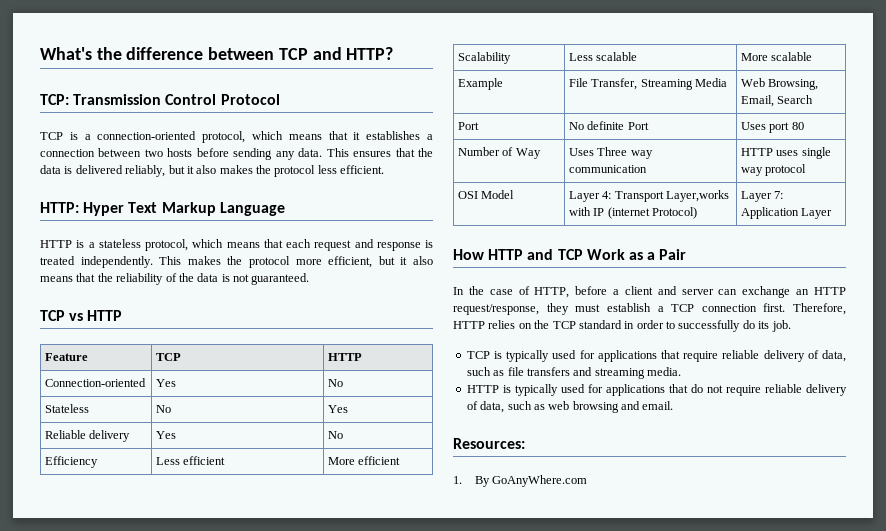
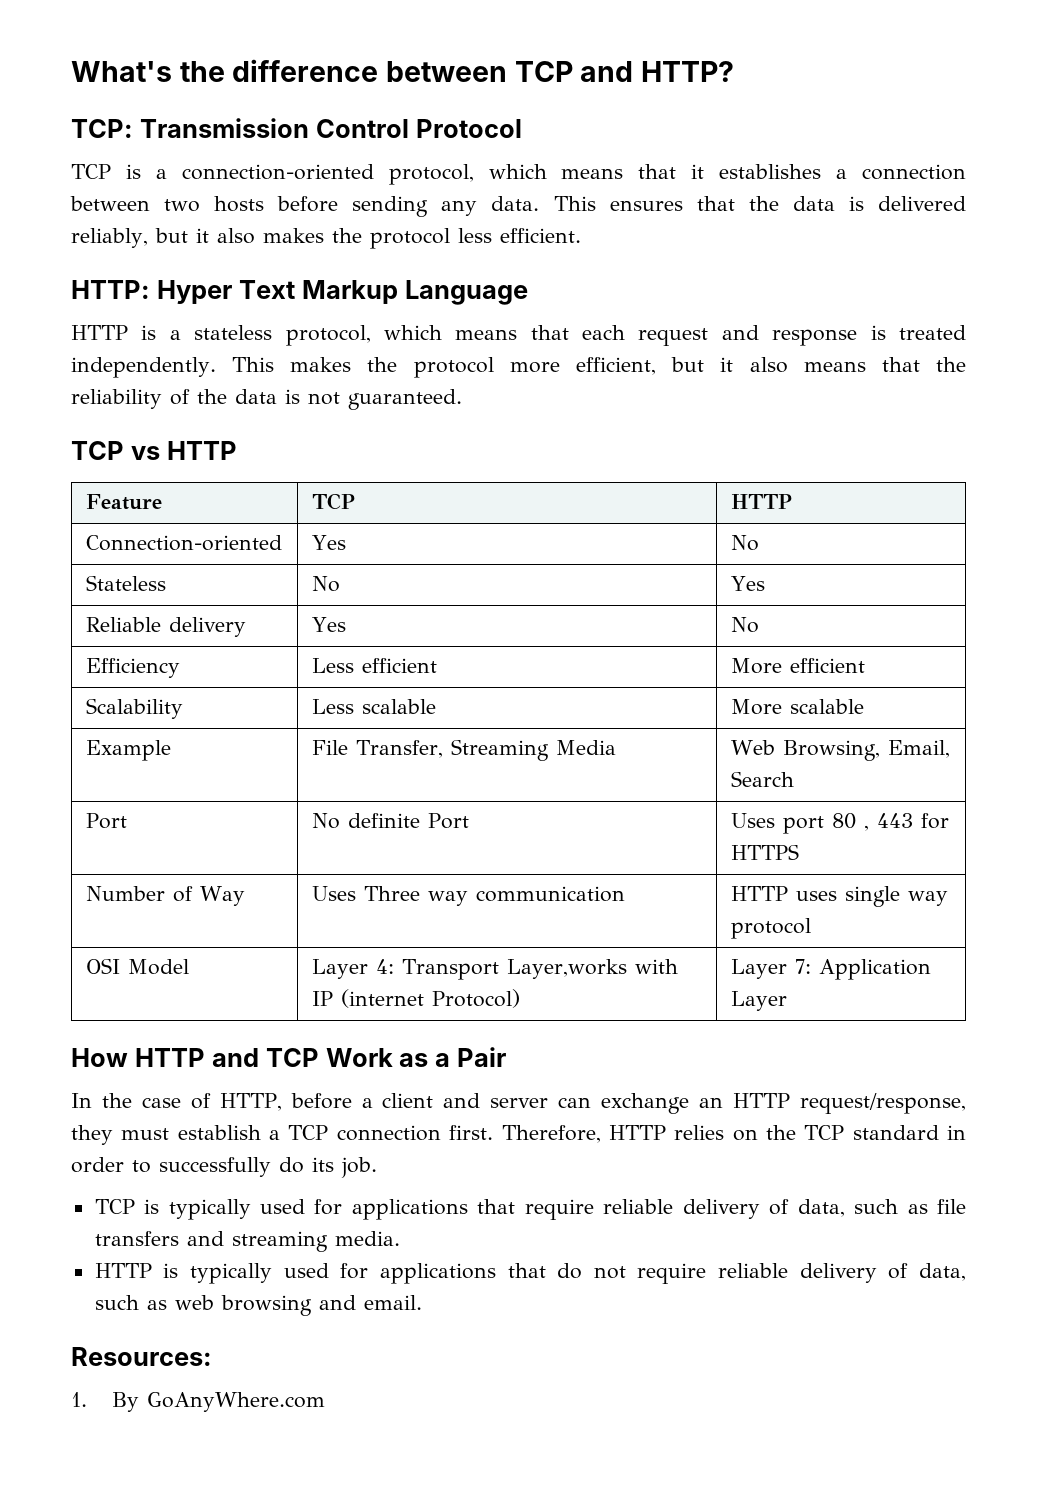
(804, 126) none -> [863,813,949,831] [730,844,799,860] , 443 for HTTPS

